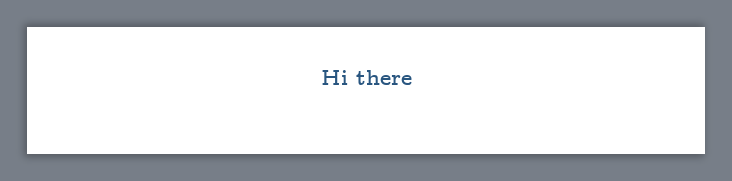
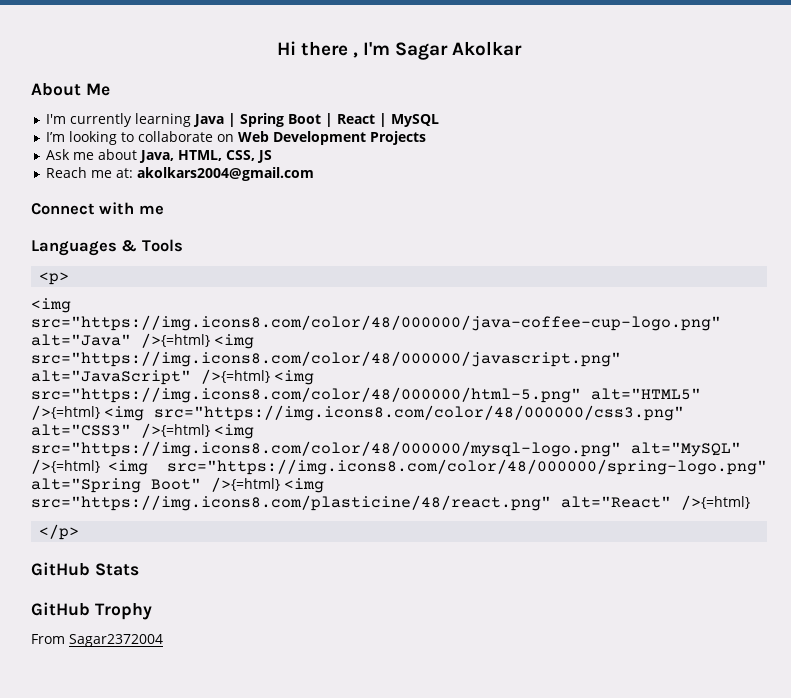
(412, 77) none -> [352,41,523,60] [31,83,110,96] [45,113,439,127] [45,131,426,145] [45,149,272,163] [45,167,314,181] [31,202,164,215] [31,239,183,256] [39,272,70,285] [31,298,71,313] [31,315,721,331] [31,333,254,349] [31,351,621,367] [31,369,314,385] [31,387,701,403] [31,405,684,421] [31,423,254,439] [31,441,741,457] [31,459,767,475] [31,477,324,493] [31,495,750,511] [39,524,80,540] [31,562,139,576] [31,602,152,620] [31,634,163,647] , I'm Sagar Akolkar // About Me // I'm currently learning Java | Spring Boot | React | MySQL // I’m looking to collaborate on Web Development Projects // Ask me about Java, HTML, CSS, JS // Reach me at: akolkars2004@gmail.com // Connect with me // Languages & Tools // <p> // <img src="https://img.icons8.com/color/48/000000/java-coffee-cup-logo.png" alt="Java" />{=html} <img src="https://img.icons8.com/color/48/000000/javascript.png" alt="JavaScript" />{=html} <img src="https://img.icons8.com/color/48/000000/html-5.png" alt="HTML5" />{=html} <img src="https://img.icons8.com/color/48/000000/css3.png" alt="CSS3" />{=html} <img src="https://img.icons8.com/color/48/000000/mysql-logo.png" alt="MySQL" />{=html} <img src="https://img.icons8.com/color/48/000000/spring-logo.png" alt="Spring Boot" />{=html} <img src="https://img.icons8.com/plasticine/48/react.png" alt="React" />{=html} // </p> // GitHub Stats // GitHub Trophy // From Sagar2372004

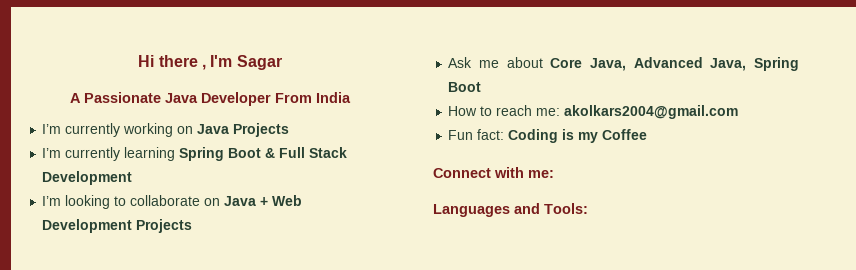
[452,41,523,56] [31,83,110,96] [45,113,439,127] Akolkar // About Me // I'm currently learning Java | Spring Boot | React | MySQL -> [70,92,351,106] [42,123,290,137] [42,147,348,161] [42,171,133,185] // A Passionate Java Developer From India // I’m currently working on Java Projects // I’m currently learning Spring Boot & Full Stack Development
(234, 138) none -> [224,196,269,206] Java +
[138,150,272,163] [45,167,314,181] Java, HTML, CSS, JS // Reach me at: akolkars2004@gmail.com -> [550,57,799,71] [448,82,482,92] [448,105,739,119] [448,129,648,143] Core Java, Advanced Java, Spring Boot // How to reach me: akolkars2004@gmail.com // Fun fact: Coding is my Coffee
[138,205,164,215] me -> [528,170,554,178] me:
[121,239,183,252] [39,272,70,285] [31,298,71,313] [31,315,721,331] [31,333,254,349] [31,351,621,367] [31,369,314,385] [31,387,701,403] [31,405,684,421] [31,423,254,439] [31,441,741,457] [31,459,767,475] [31,477,324,493] [31,495,750,511] [39,524,80,540] [31,562,139,576] [31,602,152,620] [31,634,163,647] & Tools // <p> // <img src="https://img.icons8.com/color/48/000000/java-coffee-cup-logo.png" alt="Java" />{=html} <img src="https://img.icons8.com/color/48/000000/javascript.png" alt="JavaScript" />{=html} <img src="https://img.icons8.com/color/48/000000/html-5.png" alt="HTML5" />{=html} <img src="https://img.icons8.com/color/48/000000/css3.png" alt="CSS3" />{=html} <img src="https://img.icons8.com/color/48/000000/mysql-logo.png" alt="MySQL" />{=html} <img src="https://img.icons8.com/color/48/000000/spring-logo.png" alt="Spring Boot" />{=html} <img src="https://img.icons8.com/plasticine/48/react.png" alt="React" />{=html} // </p> // GitHub Stats // GitHub Trophy // From Sagar2372004 -> [514,203,588,214] and Tools:

